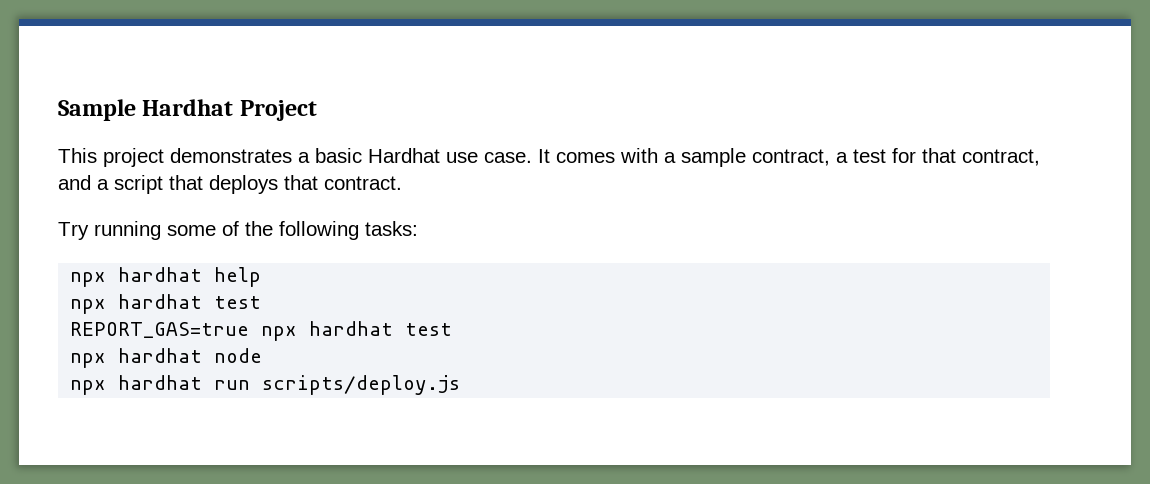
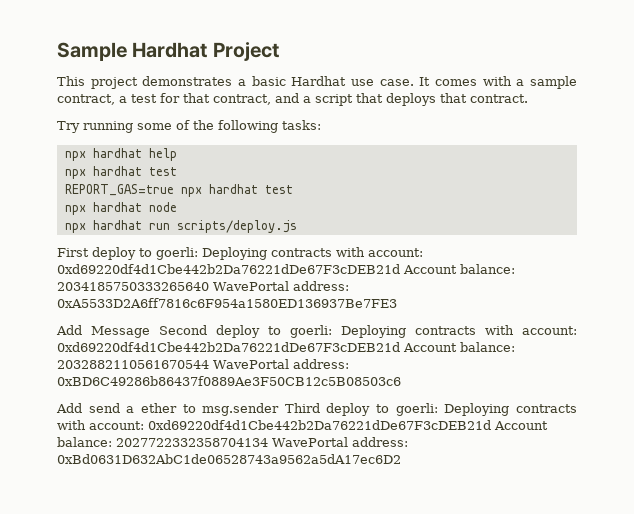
(461, 385) none -> [57,247,423,260] [57,264,515,274] [57,281,349,291] [57,298,397,308] [56,325,577,338] [57,342,515,352] [57,359,349,369] [57,376,401,386] [56,403,577,416] [57,420,548,430] [57,437,408,447] [57,454,401,464] // First deploy to goerli: Deploying contracts with account: 0xd69220df4d1Cbe442b2Da76221dDe67F3cDEB21d Account balance: 2034185750333265640 WavePortal address: 0xA5533D2A6ff7816c6F954a1580ED136937Be7FE3 // Add Message Second deploy to goerli: Deploying contracts with account: 0xd69220df4d1Cbe442b2Da76221dDe67F3cDEB21d Account balance: 2032882110561670544 WavePortal address: 0xBD6C49286b86437f0889Ae3F50CB12c5B08503c6 // Add send a ether to msg.sender Third deploy to goerli: Deploying contracts with account: 0xd69220df4d1Cbe442b2Da76221dDe67F3cDEB21d Account balance: 2027722332358704134 WavePortal address: 0xBd0631D632AbC1de06528743a9562a5dA17ec6D2

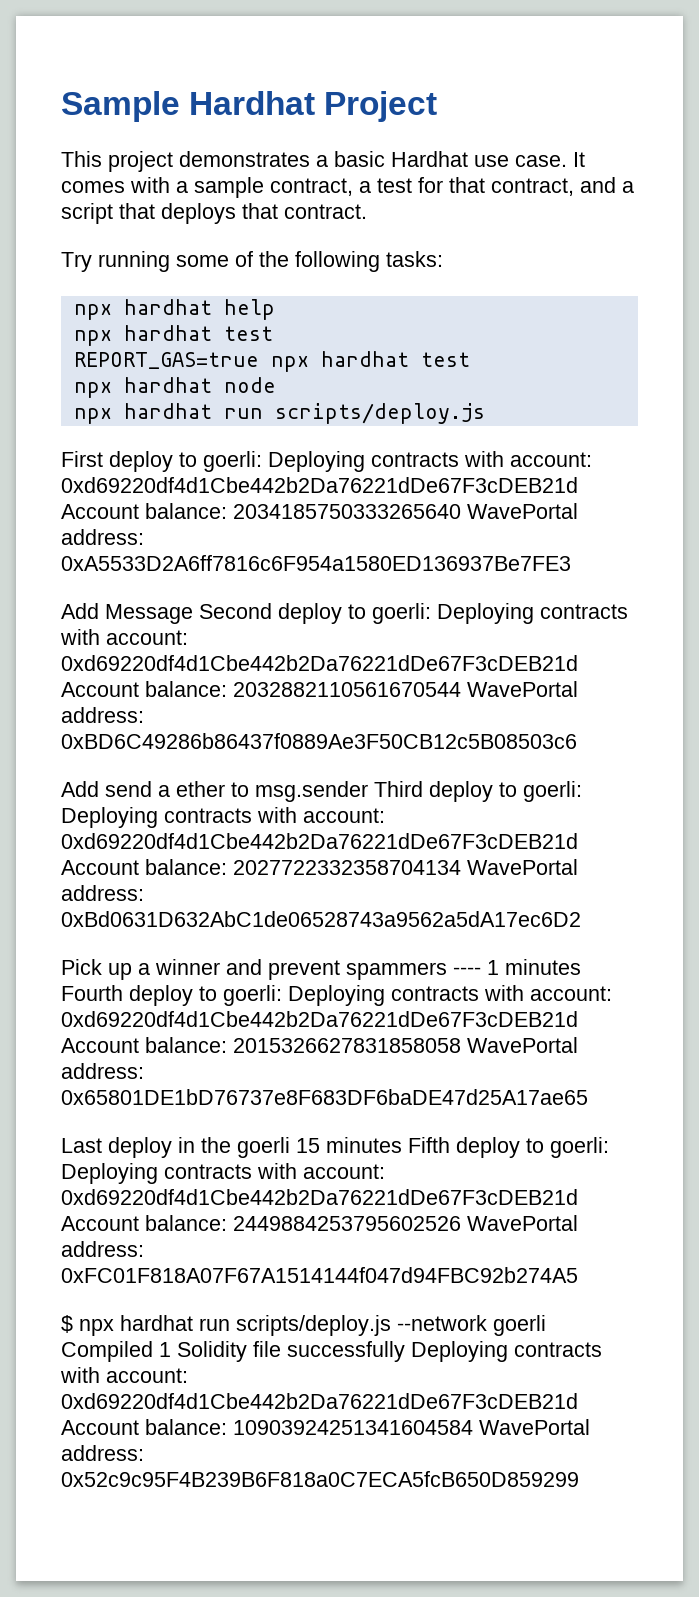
(401, 459) none -> [61,959,581,980] [61,985,612,1006] [61,1011,578,1027] [61,1037,578,1053] [61,1063,144,1079] [61,1089,588,1105] [61,1137,609,1158] [61,1163,385,1184] [61,1189,578,1205] [61,1215,578,1231] [61,1241,144,1257] [61,1267,578,1283] [61,1315,546,1336] [61,1341,602,1362] [60,1367,188,1383] [61,1393,578,1409] [61,1419,590,1435] [61,1445,144,1461] [61,1471,579,1487] // Pick up a winner and prevent spammers ---- 1 minutes Fourth deploy to goerli: Deploying contracts with account: 0xd69220df4d1Cbe442b2Da76221dDe67F3cDEB21d Account balance: 2015326627831858058 WavePortal address: 0x65801DE1bD76737e8F683DF6baDE47d25A17ae65 // Last deploy in the goerli 15 minutes Fifth deploy to goerli: Deploying contracts with account: 0xd69220df4d1Cbe442b2Da76221dDe67F3cDEB21d Account balance: 2449884253795602526 WavePortal address: 0xFC01F818A07F67A1514144f047d94FBC92b274A5 // $ npx hardhat run scripts/deploy.js --network goerli Compiled 1 Solidity file successfully Deploying contracts with account: 0xd69220df4d1Cbe442b2Da76221dDe67F3cDEB21d Account balance: 10903924251341604584 WavePortal address: 0x52c9c95F4B239B6F818a0C7ECA5fcB650D859299

